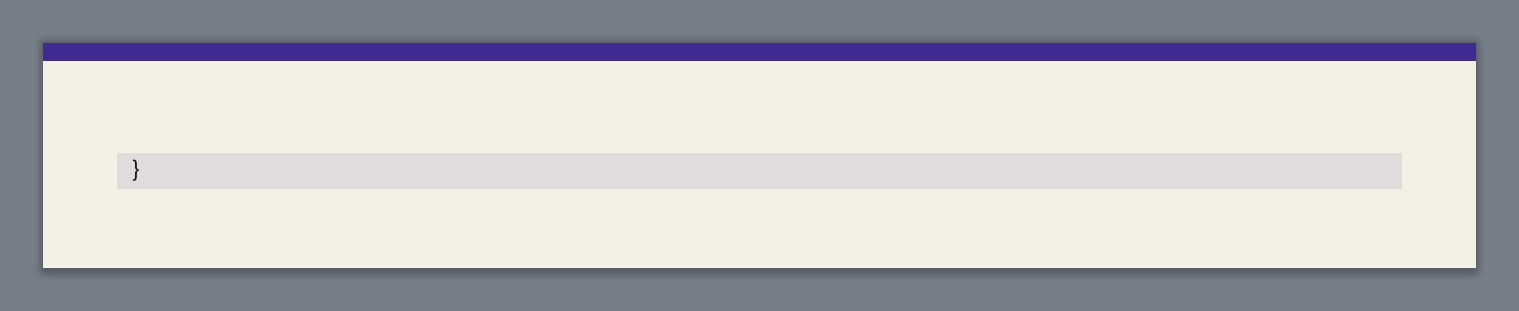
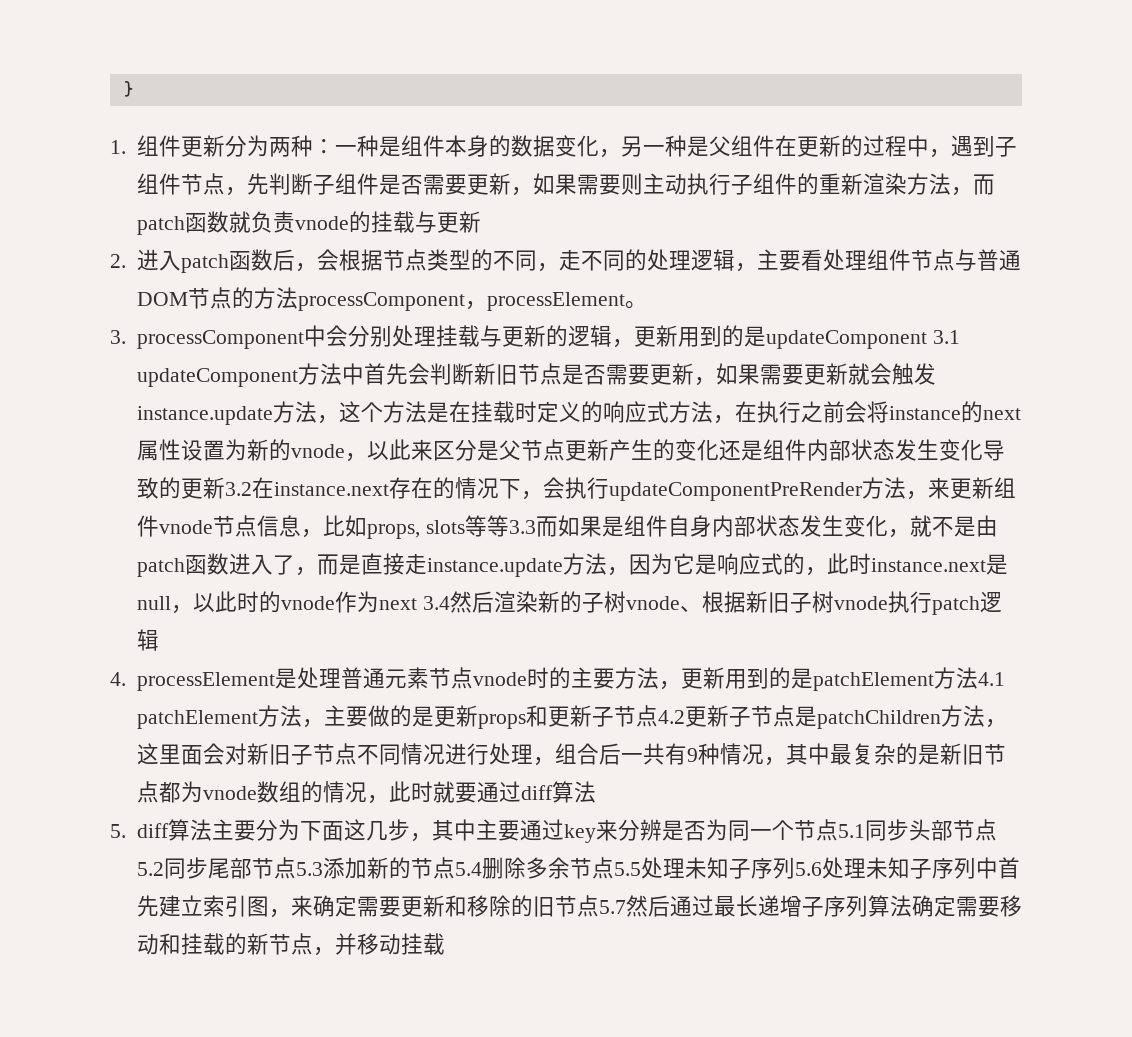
(141, 170) none -> [110,135,1017,158] [136,173,995,196] [136,211,481,235] [110,249,1021,273] [136,287,647,311] [110,325,960,349] [136,363,936,387] [136,401,1021,425] [136,439,1005,462] [136,477,1016,501] [136,515,998,539] [136,553,1008,577] [136,591,1002,615] [136,629,159,651] [110,667,1005,691] [136,705,1007,729] [136,743,1006,766] [136,781,596,804] [110,819,997,843] [136,857,1020,879] [136,895,1022,918] [136,933,445,956] // 1.组件更新分为两种：一种是组件本身的数据变化，另一种是父组件在更新的过程中，遇到子组件节点，先判断子组件是否需要更新，如果需要则主动执行子组件的重新渲染方法，而patch函数就负责vnode的挂载与更新 // 2.进入patch函数后，会根据节点类型的不同，走不同的处理逻辑，主要看处理组件节点与普通DOM节点的方法processComponent，processElement。 // 3. processComponent中会分别处理挂载与更新的逻辑，更新用到的是updateComponent 3.1 updateComponent方法中首先会判断新旧节点是否需要更新，如果需要更新就会触发instance.update方法，这个方法是在挂载时定义的响应式方法，在执行之前会将instance的next属性设置为新的vnode，以此来区分是父节点更新产生的变化还是组件内部状态发生变化导致的更新3.2在instance.next存在的情况下，会执行updateComponentPreRender方法，来更新组件vnode节点信息，比如props, slots等等3.3而如果是组件自身内部状态发生变化，就不是由patch函数进入了，而是直接走instance.update方法，因为它是响应式的，此时instance.next是null，以此时的vnode作为next 3.4然后渲染新的子树vnode、根据新旧子树vnode执行patch逻辑 // 4. processElement是处理普通元素节点vnode时的主要方法，更新用到的是patchElement方法4.1 patchElement方法，主要做的是更新props和更新子节点4.2更新子节点是patchChildren方法，这里面会对新旧子节点不同情况进行处理，组合后一共有9种情况，其中最复杂的是新旧节点都为vnode数组的情况，此时就要通过diff算法 // 5. diff算法主要分为下面这几步，其中主要通过key来分辨是否为同一个节点5.1同步头部节点5.2同步尾部节点5.3添加新的节点5.4删除多余节点5.5处理未知子序列5.6处理未知子序列中首先建立索引图，来确定需要更新和移除的旧节点5.7然后通过最长递增子序列算法确定需要移动和挂载的新节点，并移动挂载

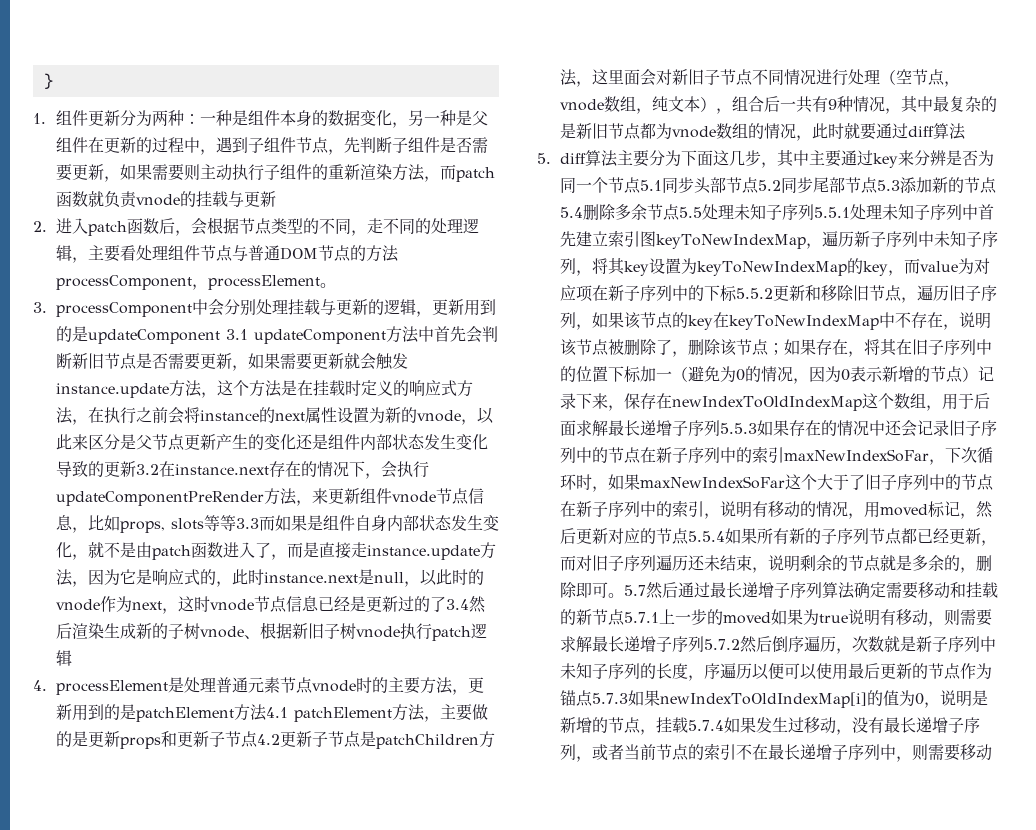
(417, 604) none -> [161,596,446,614] ，这时vnode节点信息已经是更新过的了
(538, 602) none -> [103,623,136,639] 生成
(533, 754) none -> [879,69,960,87] [559,96,716,114] （空节点，vnode数组，纯文本）
[794,862,822,876] 5.6 -> [813,207,850,218] 5.5.1
[268,895,599,918] ，来确定需要更新和移除的旧节点 -> [655,231,998,249] [559,258,990,276] [559,285,997,303] [559,312,991,330] [559,339,992,357] [559,366,994,384] [559,393,990,411] [559,420,997,437] [559,446,993,465] [559,474,994,492] [559,500,993,519] [559,528,997,546] [559,555,992,573] [559,582,624,598] keyToNewIndexMap，遍历新子序列中未知子序列，将其key设置为keyToNewIndexMap的key，而value为对应项在新子序列中的下标5.5.2更新和移除旧节点，遍历旧子序列，如果该节点的key在keyToNewIndexMap中不存在，说明该节点被删除了，删除该节点；如果存在，将其在旧子序列中的位置下标加一（避免为0的情况，因为0表示新增的节点）记录下来，保存在newIndexToOldIndexMap这个数组，用于后面求解最长递增子序列5.5.3如果存在的情况中还会记录旧子序列中的节点在新子序列中的索引maxNewIndexSoFar，下次循环时，如果maxNewIndexSoFar这个大于了旧子序列中的节点在新子序列中的索引，说明有移动的情况，用moved标记，然后更新对应的节点5.5.4如果所有新的子序列节点都已经更新，而对旧子序列遍历还未结束，说明剩余的节点就是多余的，删除即可。
[312,933,445,956] ，并移动挂载 -> [623,609,992,627] [559,636,996,654] [559,663,992,681] [559,690,988,708] [559,717,980,735] [559,743,992,762] 5.7.1上一步的moved如果为true说明有移动，则需要求解最长递增子序列5.7.2然后倒序遍历，次数就是新子序列中未知子序列的长度，序遍历以便可以使用最后更新的节点作为锚点5.7.3如果newIndexToOldIndexMap[i]的值为0，说明是新增的节点，挂载5.7.4如果发生过移动，没有最长递增子序列，或者当前节点的索引不在最长递增子序列中，则需要移动

